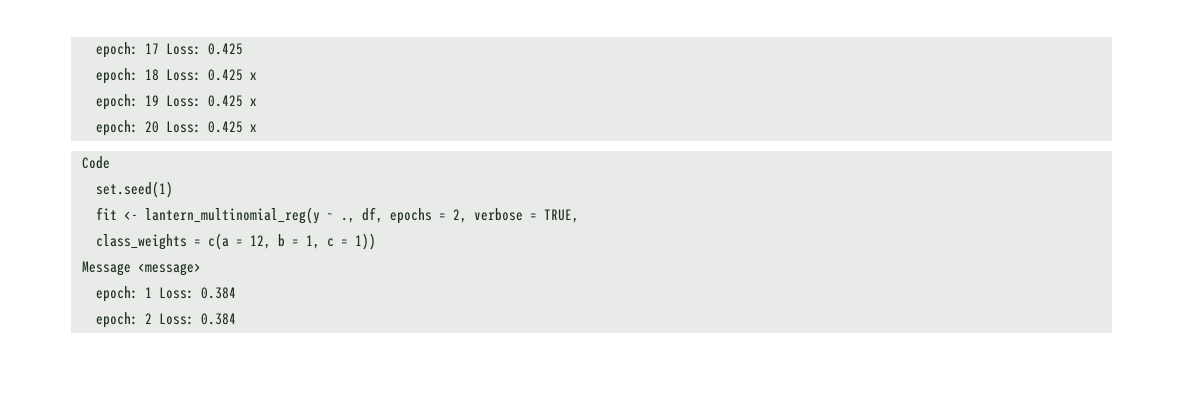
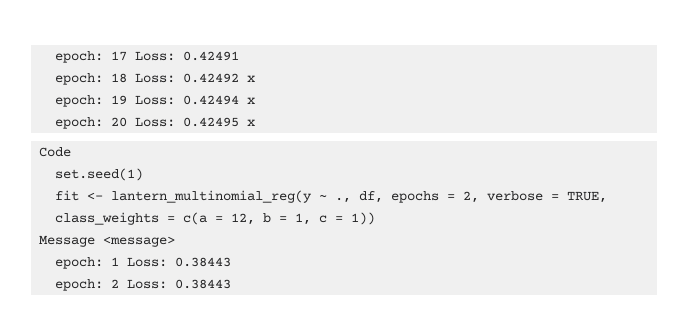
[208,43,244,55] 0.425 -> [182,51,239,61] 0.42491
[208,69,244,81] 0.425 -> [182,73,239,83] 0.42492
[208,95,244,107] 0.425 -> [182,95,239,105] 0.42494
[208,121,244,133] 0.425 -> [182,117,239,127] 0.42495
[201,287,237,299] 0.384 -> [174,257,231,267] 0.38443
[201,313,237,325] 0.384 -> [174,279,231,289] 0.38443

